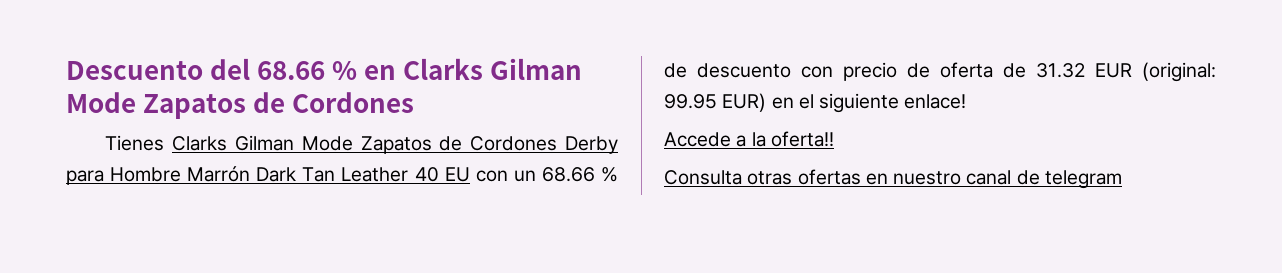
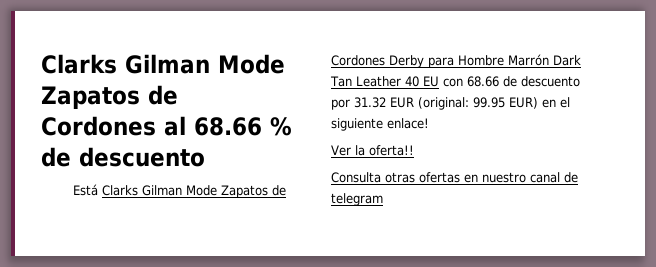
[66,58,583,80] [66,92,415,119] [105,135,165,151] Descuento del 68.66 % en Clarks Gilman Mode Zapatos de Cordones // Tienes -> [41,54,285,74] [41,85,178,109] [41,116,292,136] [41,147,205,167] [72,184,98,196] Clarks Gilman Mode Zapatos de Cordones al 68.66 % de descuento // Está
[513,167,619,182] [664,62,1026,81] un 68.66 % de descuento con precio de oferta de -> [466,76,580,87] [331,99,350,110] 68.66 de descuento por
[664,132,747,147] Accede a -> [331,145,351,156] Ver

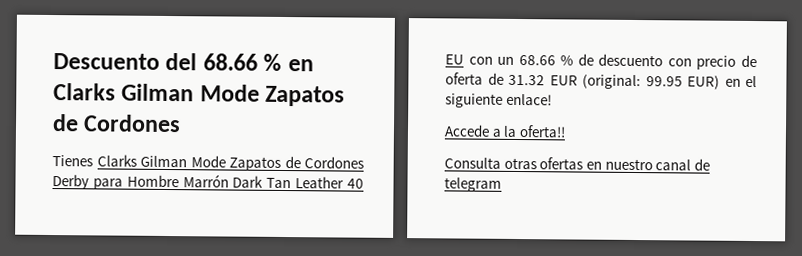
[41,54,285,74] [41,85,178,109] [41,116,292,136] [41,147,205,167] [72,184,98,196] Clarks Gilman Mode Zapatos de Cordones al 68.66 % de descuento // Está -> [53,52,314,72] [53,83,346,107] [52,114,182,133] [52,155,93,167] Descuento del 68.66 % en Clarks Gilman Mode Zapatos de Cordones // Tienes
[466,76,580,87] [331,99,350,110] 68.66 de descuento por -> [497,53,757,70] [445,72,504,85] un 68.66 % de descuento con precio de oferta de
[331,145,351,156] Ver -> [444,124,501,137] Accede a

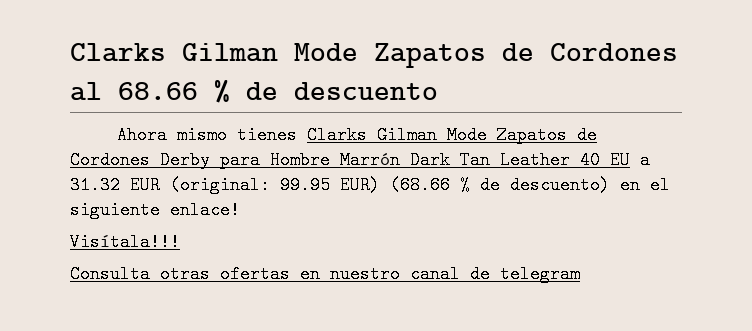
[53,52,314,72] [53,83,346,107] [52,114,182,133] [52,155,93,167] Descuento del 68.66 % en Clarks Gilman Mode Zapatos de Cordones // Tienes -> [70,43,678,68] [70,80,438,103] [117,126,298,144] Clarks Gilman Mode Zapatos de Cordones al 68.66 % de descuento // Ahora mismo tienes
[468,53,757,70] [445,72,504,85] con un 68.66 % de descuento con precio de oferta de -> [640,151,650,169] a
(720, 82) none -> [390,176,610,194] (68.66 % de descuento)
[444,124,566,138] Accede a la oferta!! -> [70,233,180,251] Visítala!!!

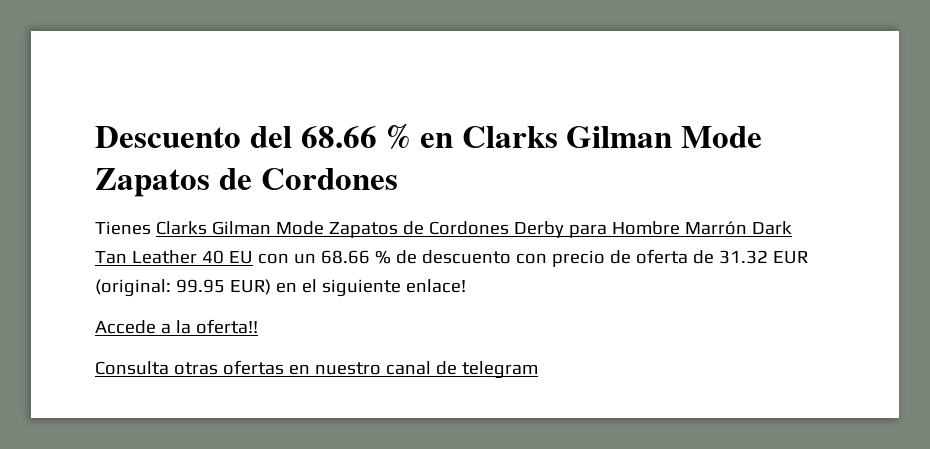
[70,43,678,68] [70,80,438,103] [117,126,298,144] Clarks Gilman Mode Zapatos de Cordones al 68.66 % de descuento // Ahora mismo tienes -> [95,123,763,149] [95,168,398,197] [95,221,151,235] Descuento del 68.66 % en Clarks Gilman Mode Zapatos de Cordones // Tienes
[640,151,650,169] a -> [257,249,714,267] con un 68.66 % de descuento con precio de oferta de
[390,176,610,194] (68.66 % de descuento) -> (271, 287) none
[70,233,180,251] Visítala!!! -> [95,319,258,334] Accede a la oferta!!

